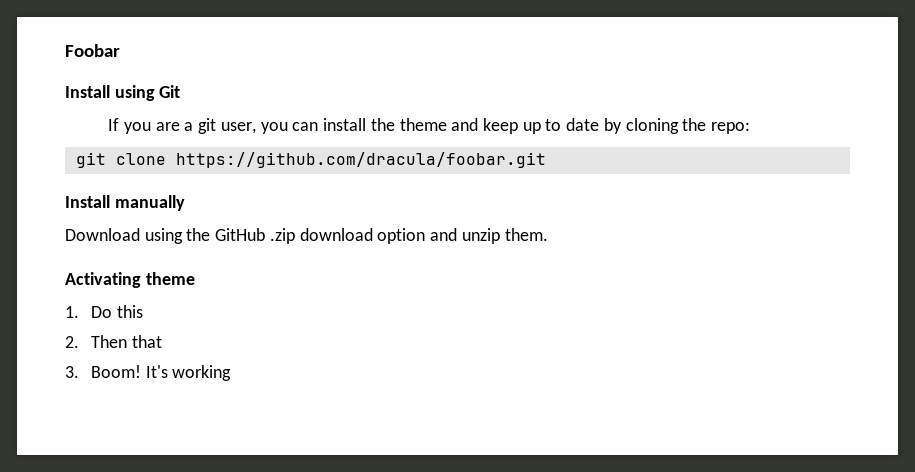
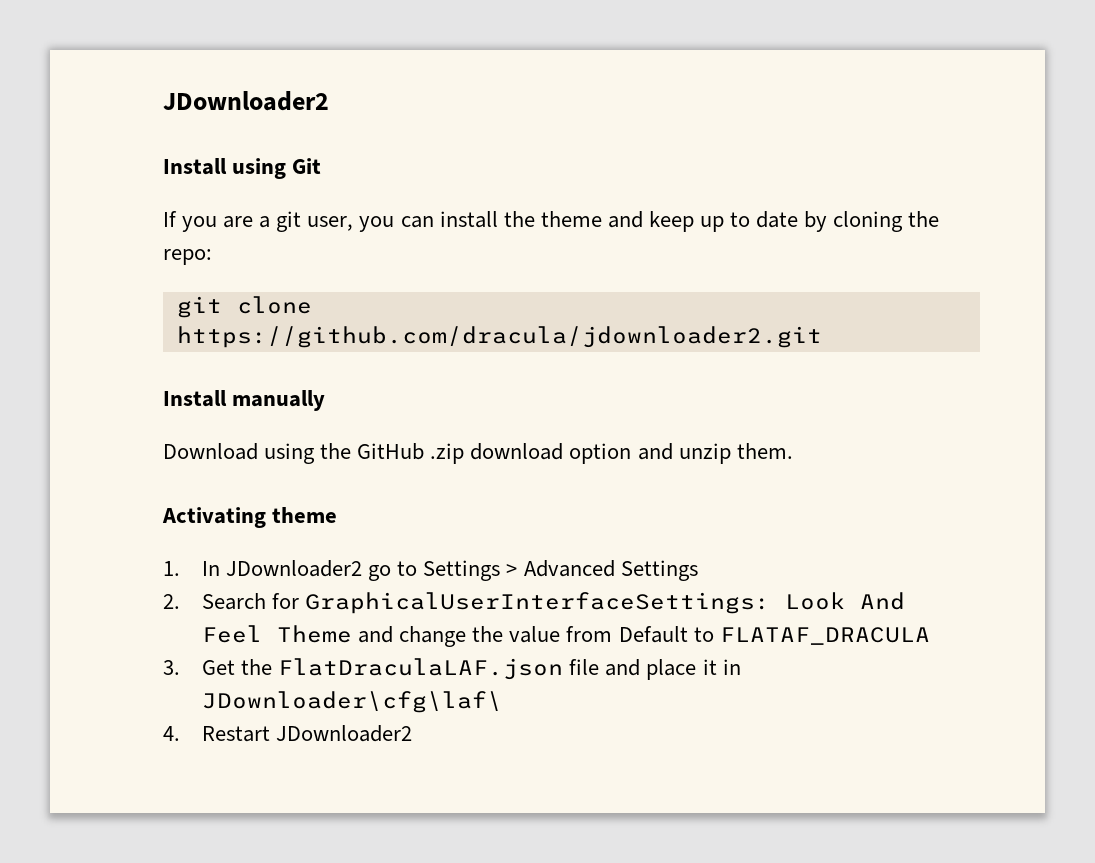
[65,44,120,57] Foobar -> [163,91,329,111] JDownloader2
[175,152,546,168] https://github.com/dracula/foobar.git -> [176,326,822,348] https://github.com/dracula/jdownloader2.git
[90,305,143,318] [65,335,162,348] [65,365,232,381] Do this // 2. Then that // 3. Boom! It's working -> [202,560,698,581] [163,592,906,614] [202,625,930,647] [163,658,741,680] [202,691,503,713] [163,725,413,742] In JDownloader2 go to Settings > Advanced Settings // 2. Search for GraphicalUserInterfaceSettings: Look And Feel Theme and change the value from Default to FLATAF_DRACULA // 3. Get the FlatDraculaLAF.json file and place it in JDownloader\cfg\laf\ // 4. Restart JDownloader2

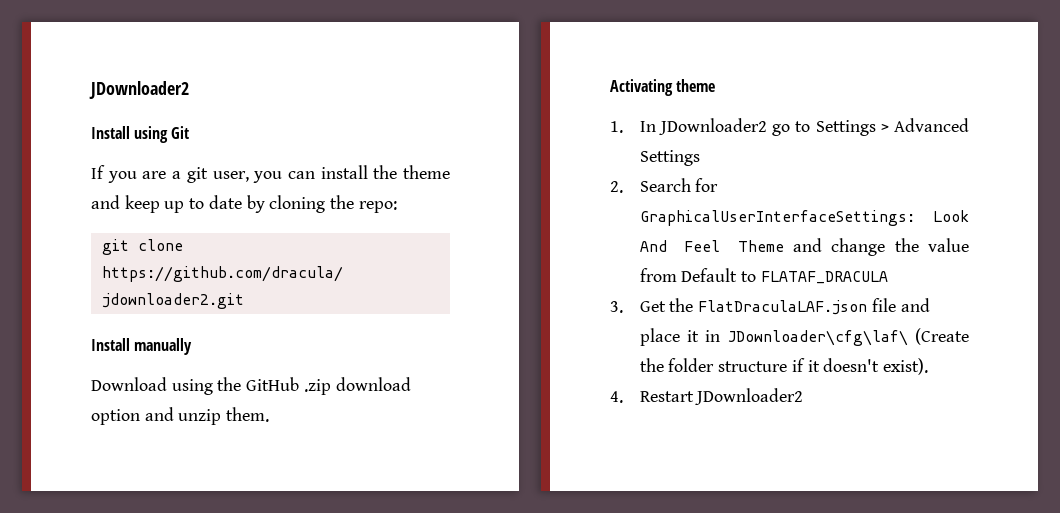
(503, 702) none -> [915,328,969,345] [639,358,928,375] (Create the folder structure if it doesn't exist).

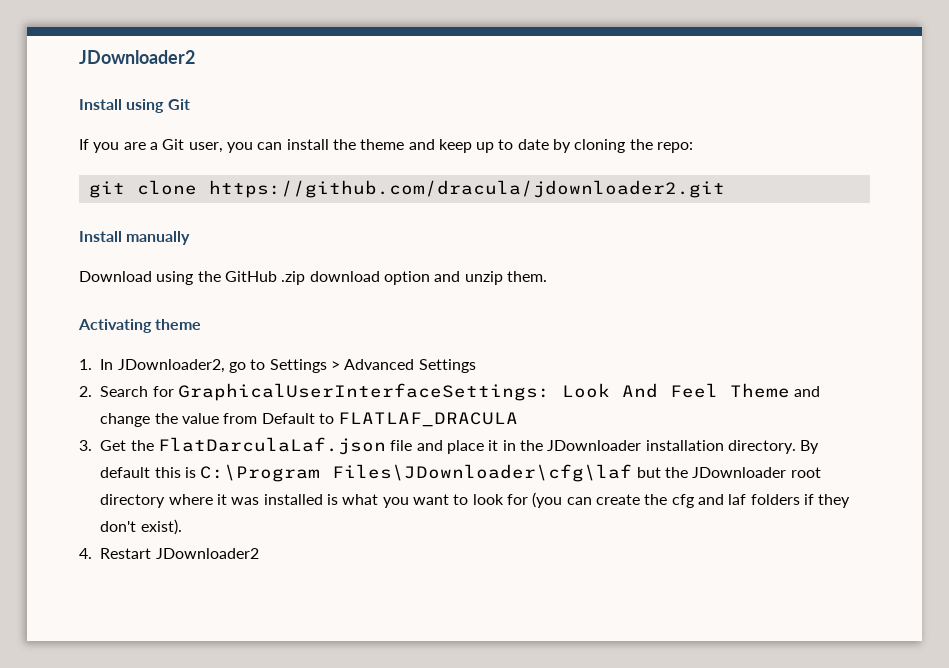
[186,167,208,183] git -> [162,139,185,150] Git
[658,118,767,135] JDownloader2 -> [117,359,225,373] JDownloader2,
[760,271,888,284] FLATAF_DRACULA -> [338,412,519,427] FLATLAF_DRACULA
[698,300,868,315] FlatDraculaLAF.json -> [158,437,387,455] FlatDarculaLaf.json
[727,328,969,346] [639,358,880,372] JDownloader\cfg\laf\ (Create the folder structure if it doesn't -> [520,440,820,454] [100,464,821,482] [100,492,851,508] [100,521,137,532] the JDownloader installation directory. By default this is C:\Program Files\JDownloader\cfg\laf but the JDownloader root directory where it was installed is what you want to look for (you can create the cfg and laf folders if they don't

